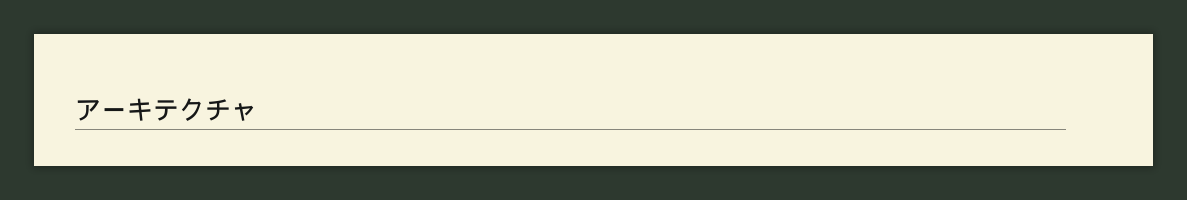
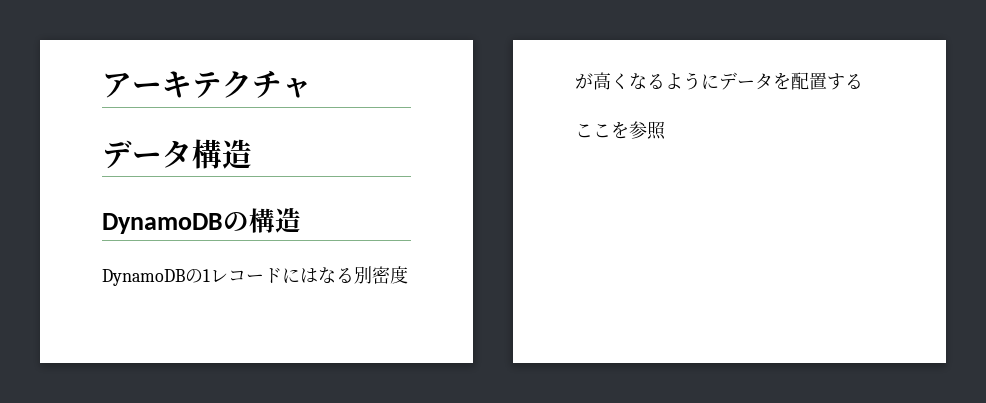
(257, 112) none -> [102,139,252,169] [102,208,301,234] [102,266,408,286] [575,72,863,90] [575,121,666,140] // データ構造 // DynamoDBの構造 // DynamoDBの1レコードにはなる別密度が高くなるようにデータを配置する // ここを参照

